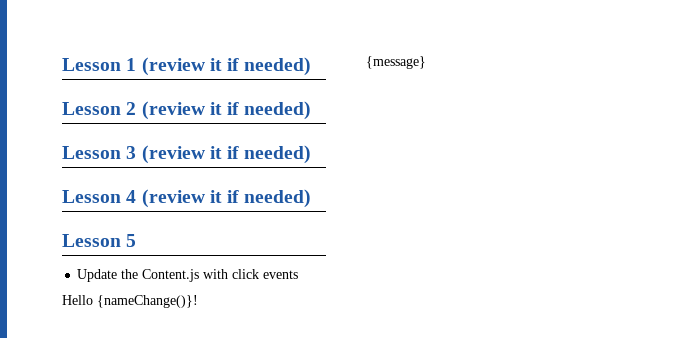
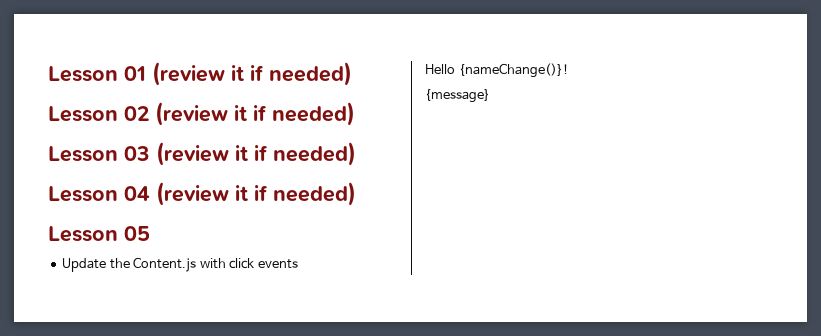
[62,57,312,76] [62,101,312,120] [62,145,312,164] [62,189,312,208] [62,234,137,247] Lesson 1 (review it if needed) // Lesson 2 (review it if needed) // Lesson 3 (review it if needed) // Lesson 4 (review it if needed) // Lesson 5 -> [48,62,352,86] [48,102,355,126] [48,142,356,166] [48,182,356,206] [48,226,150,242] Lesson 01 (review it if needed) // Lesson 02 (review it if needed) // Lesson 03 (review it if needed) // Lesson 04 (review it if needed) // Lesson 05

